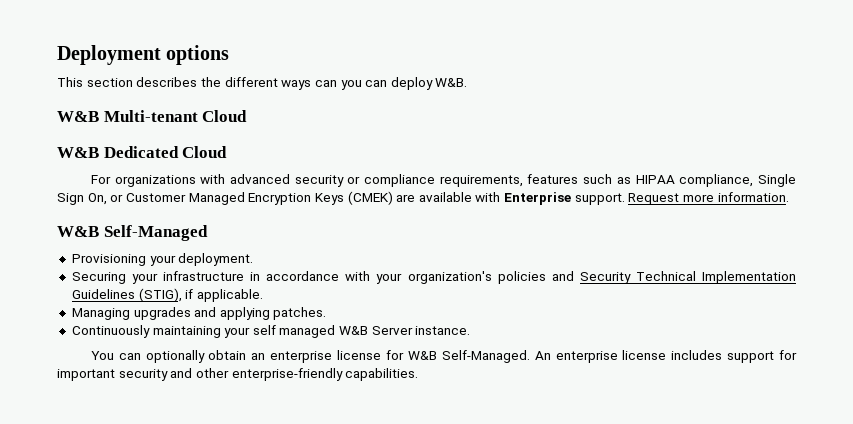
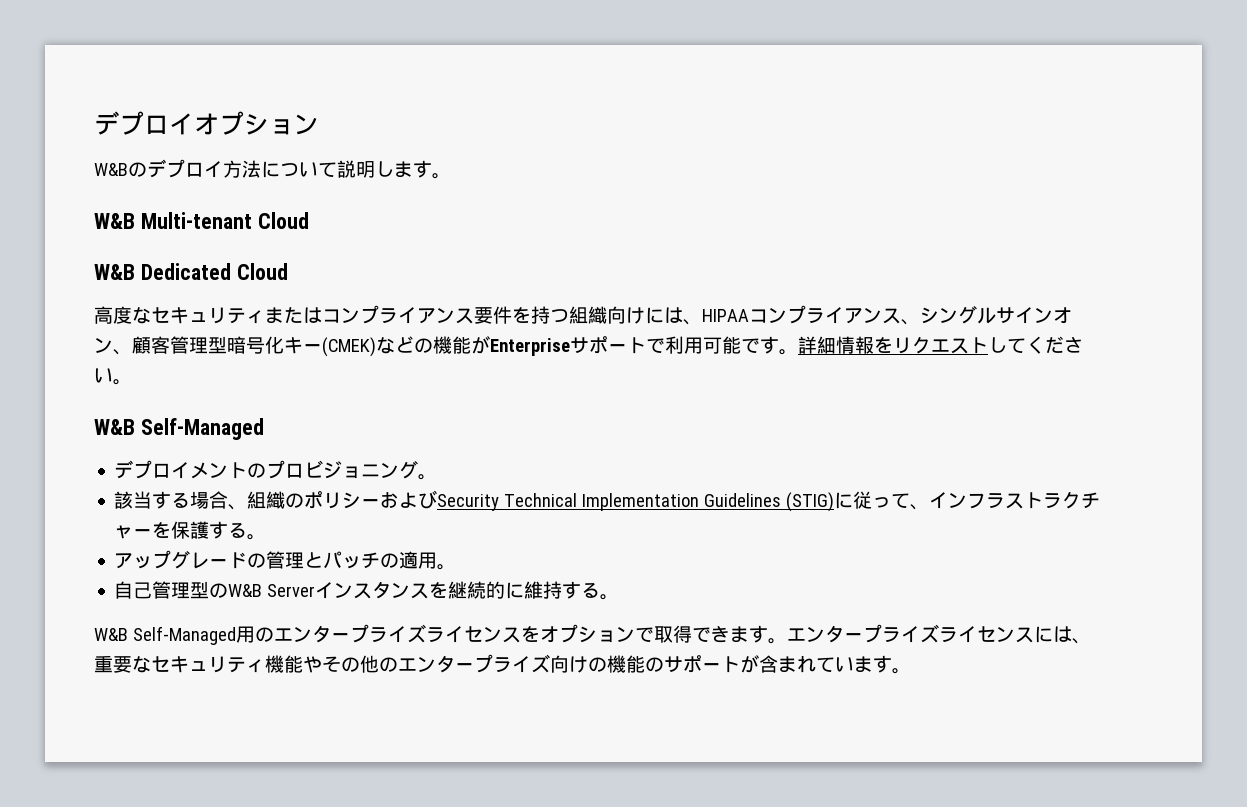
[57,45,230,65] [57,77,468,90] Deployment options // This section describes the different ways can you can deploy W&B. -> [94,111,319,135] [94,159,451,179] デプロイオプション // W&Bのデプロイ方法について説明します。
[90,174,797,187] [57,191,789,205] [57,225,208,241] [71,253,254,266] [71,271,796,284] [71,288,263,302] [71,307,327,320] [71,325,471,338] [90,350,797,363] [57,368,419,381] For organizations with advanced security or compliance requirements, features such as HIPAA compliance, Single Sign On, or Customer Managed Encryption Keys (CMEK) are available with Enterprise support. Request more information. // W&B Self-Managed // Provisioning your deployment. // Securing your infrastructure in accordance with your organization's policies and Security Technical Implementation Guidelines (STIG), if applicable. // Managing upgrades and applying patches. // Continuously maintaining your self managed W&B Server instance. // You can optionally obtain an enterprise license for W&B Self-Managed. An enterprise license includes support for important security and other enterprise-friendly capabilities. -> [94,305,1072,325] [94,336,1083,357] [94,368,132,385] [94,418,264,440] [114,460,438,480] [114,490,1101,512] [114,521,267,540] [114,550,457,570] [114,581,620,600] [94,624,1091,645] [94,654,911,674] 高度なセキュリティまたはコンプライアンス要件を持つ組織向けには、HIPAAコンプライアンス、シングルサインオン、顧客管理型暗号化キー(CMEK)などの機能がEnterpriseサポートで利用可能です。詳細情報をリクエストしてください。 // W&B Self-Managed // デプロイメントのプロビジョニング。 // 該当する場合、組織のポリシーおよびSecurity Technical Implementation Guidelines (STIG)に従って、インフラストラクチャーを保護する。 // アップグレードの管理とパッチの適用。 // 自己管理型のW&B Serverインスタンスを継続的に維持する。 // W&B Self-Managed用のエンタープライズライセンスをオプションで取得できます。エンタープライズライセンスには、重要なセキュリティ機能やその他のエンタープライズ向けの機能のサポートが含まれています。

